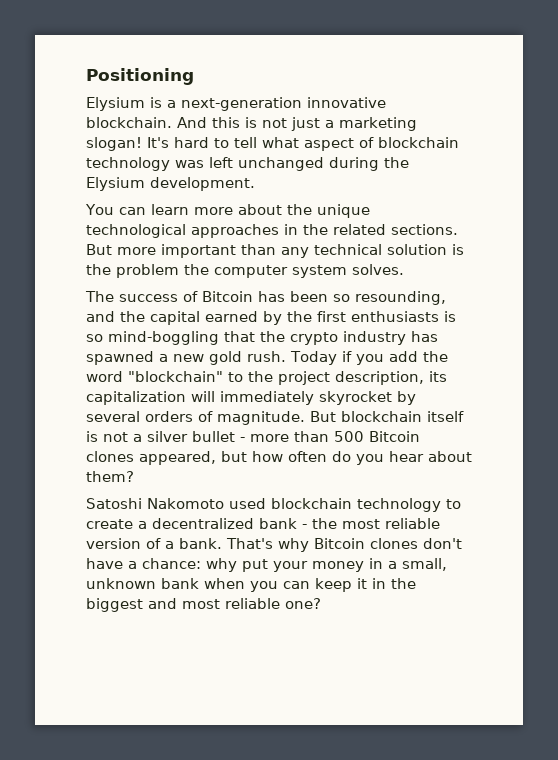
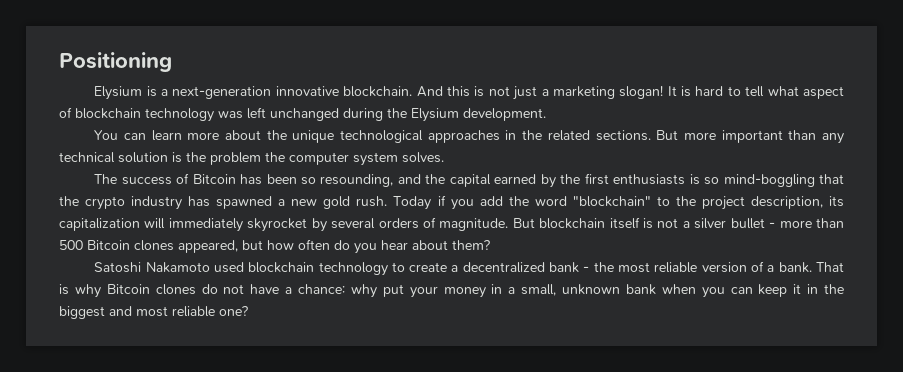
[147,137,169,148] It's -> [667,86,692,97] It is
[147,498,224,509] Nakomoto -> [145,262,210,273] Nakamoto
[226,538,273,549] That's -> [816,262,845,272] [59,284,69,295] That is
[423,538,462,549] don't -> [201,284,245,294] do not

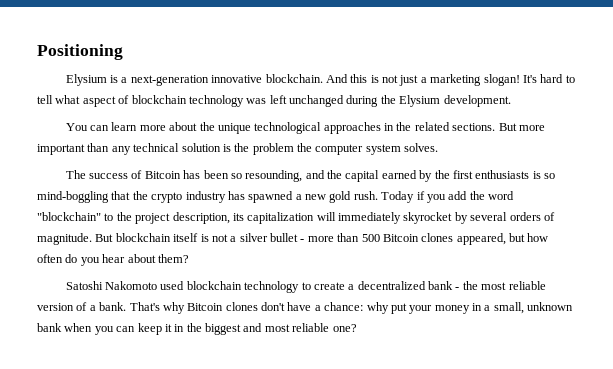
[667,86,692,97] It is -> [522,75,537,83] It's
[145,262,210,273] Nakamoto -> [105,281,158,290] Nakomoto
[816,262,845,272] [59,284,69,295] That is -> [129,302,160,311] That's
[201,284,245,294] do not -> [261,302,285,311] don't

